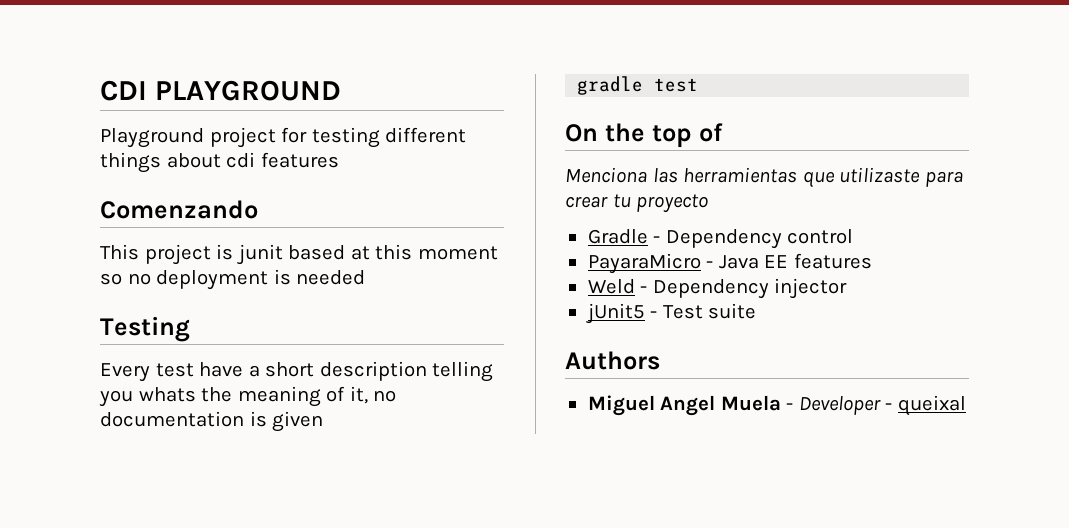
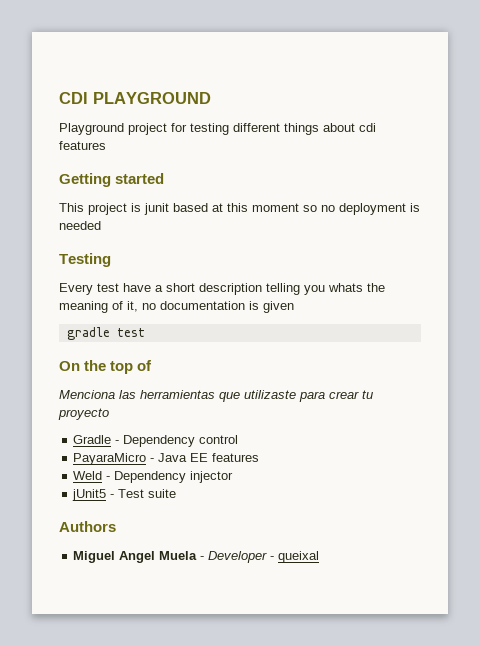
[100,200,258,219] Comenzando -> [59,173,165,187] Getting started

